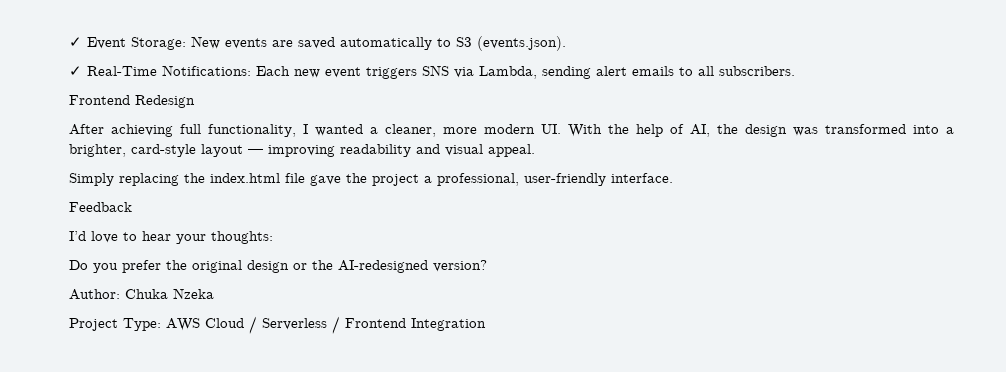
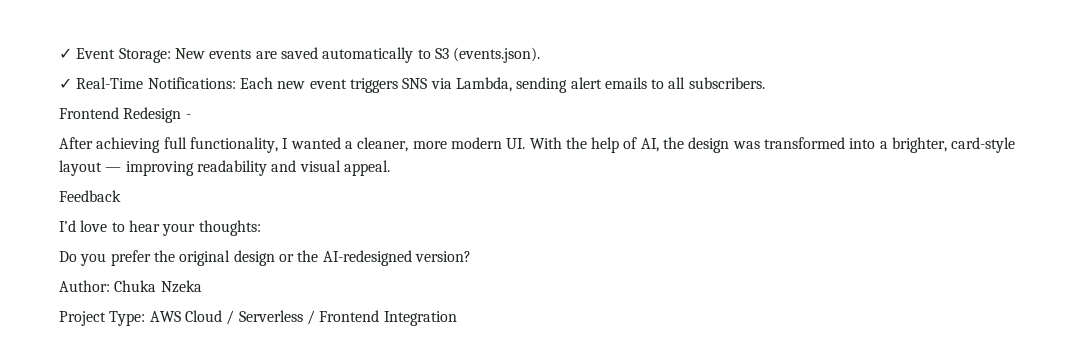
(195, 101) none -> [185,114,191,119] -
[69,173,673,186] // Simply replacing the index.html file gave the project a professional, user-friendly interface. -> (390, 168) none

